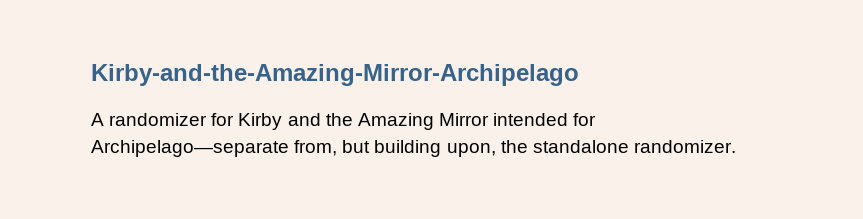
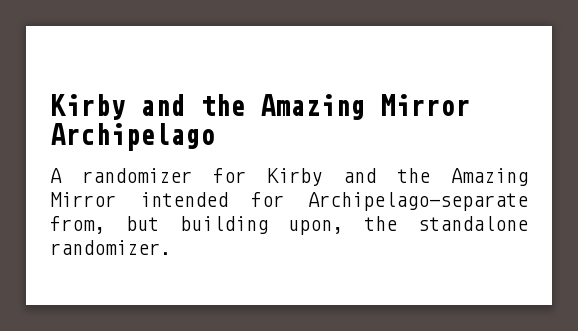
[91,64,579,86] Kirby-and-the-Amazing-Mirror-Archipelago -> [50,94,470,120] [50,123,215,151] Kirby and the Amazing Mirror Archipelago

